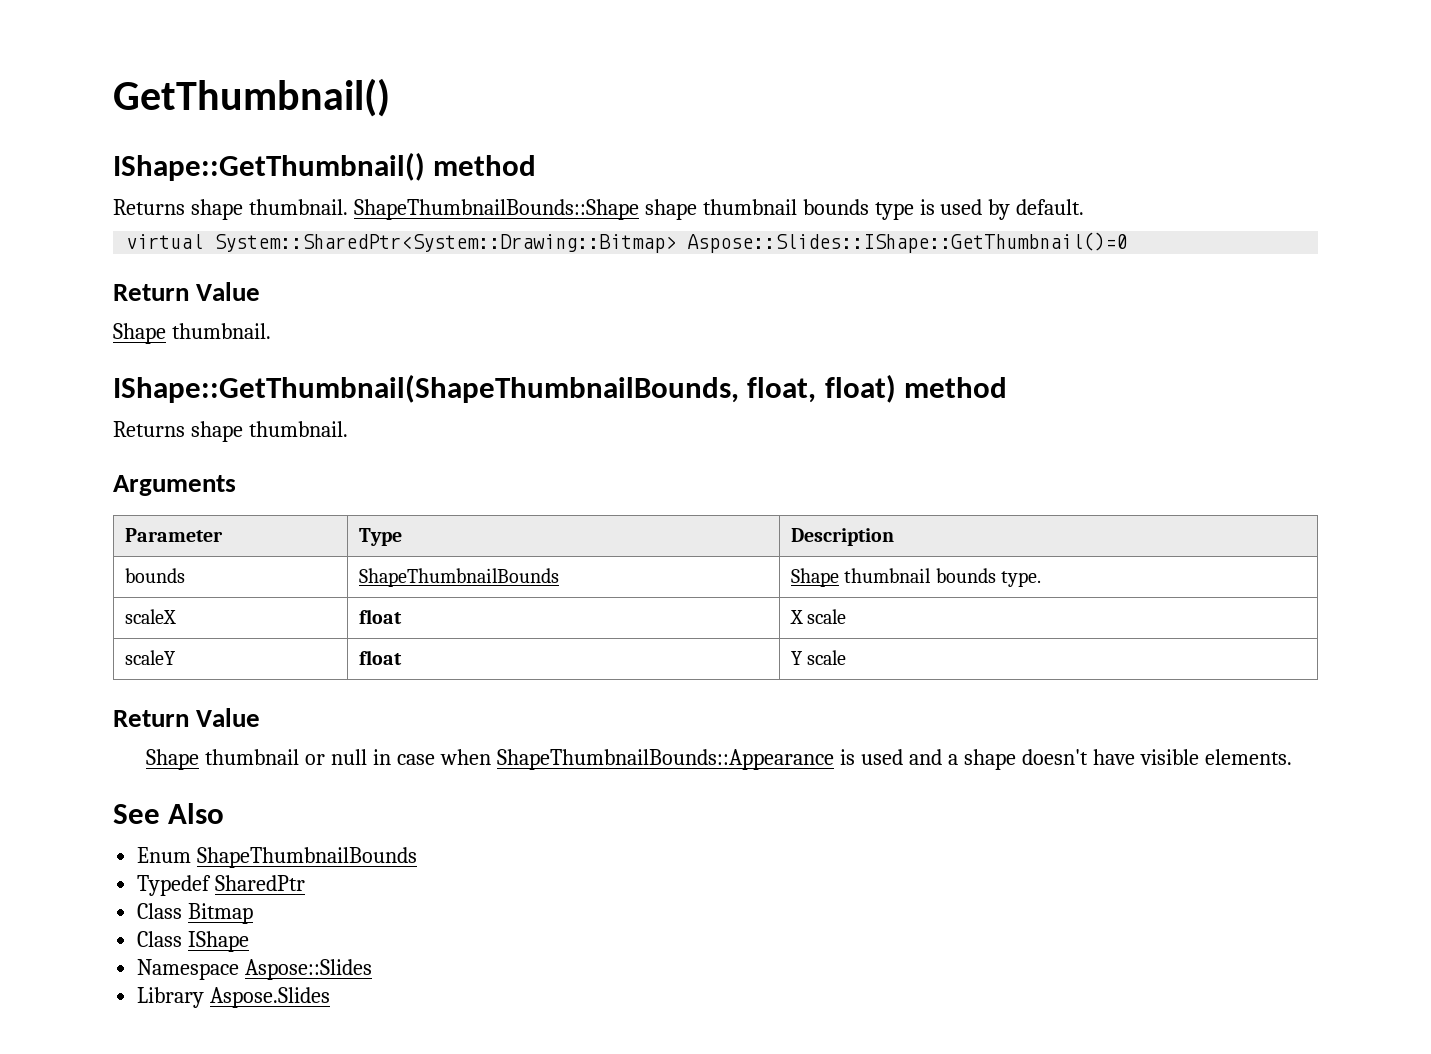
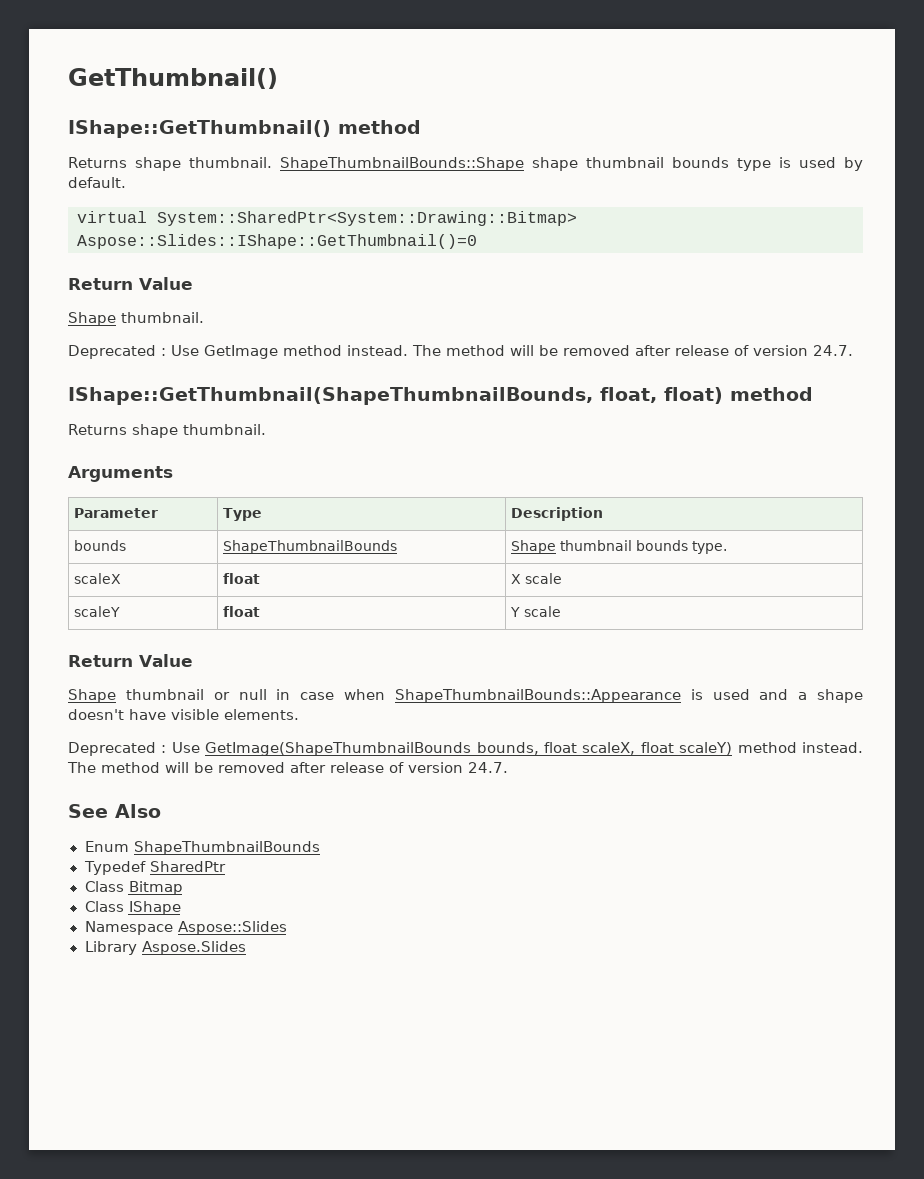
(271, 331) none -> [68,345,853,359] // Deprecated : Use GetImage method instead. The method will be removed after release of version 24.7.
(1292, 757) none -> [68,742,863,756] [67,762,508,773] // Deprecated : Use GetImage(ShapeThumbnailBounds bounds, float scaleX, float scaleY) method instead. The method will be removed after release of version 24.7.

